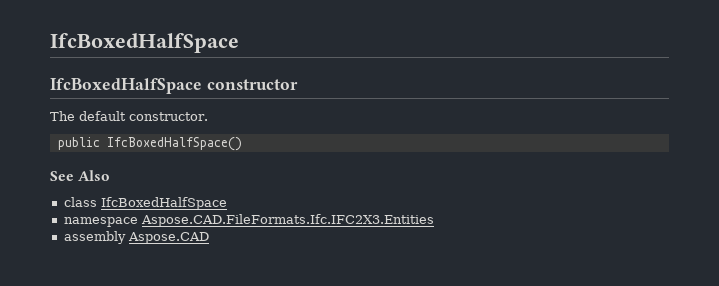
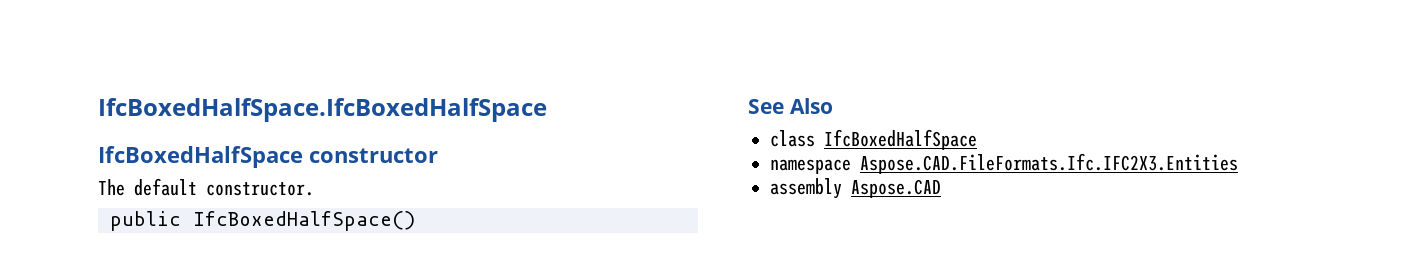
[50,33,239,53] IfcBoxedHalfSpace -> [98,98,547,122] IfcBoxedHalfSpace.IfcBoxedHalfSpace

